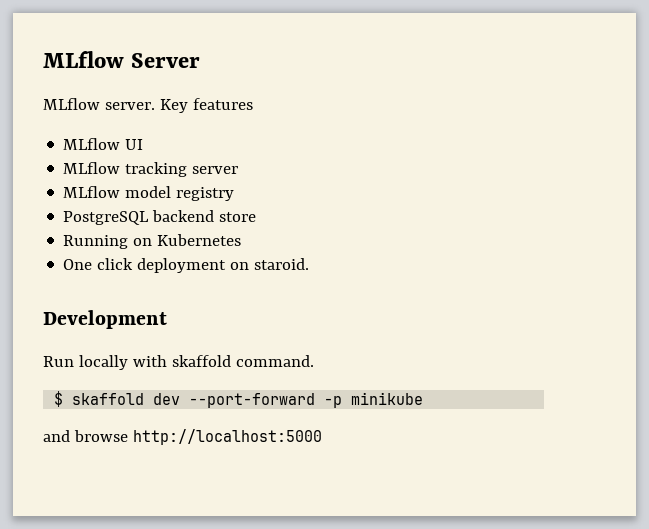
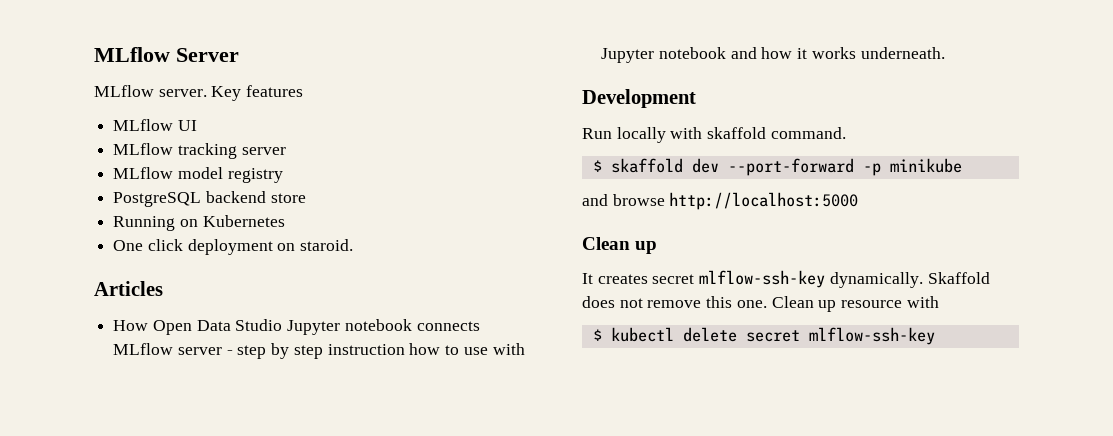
(310, 264) none -> [94,281,163,296] [113,319,480,335] [113,343,525,359] [601,47,945,63] // Articles // How Open Data Studio Jupyter notebook connects MLflow server - step by step instruction how to use with Jupyter notebook and how it works underneath.
(322, 437) none -> [582,237,658,254] [582,270,990,288] [582,296,939,312] [592,327,935,345] // Clean up // It creates secret mlflow-ssh-key dynamically. Skaffold does not remove this one. Clean up resource with // $ kubectl delete secret mlflow-ssh-key

